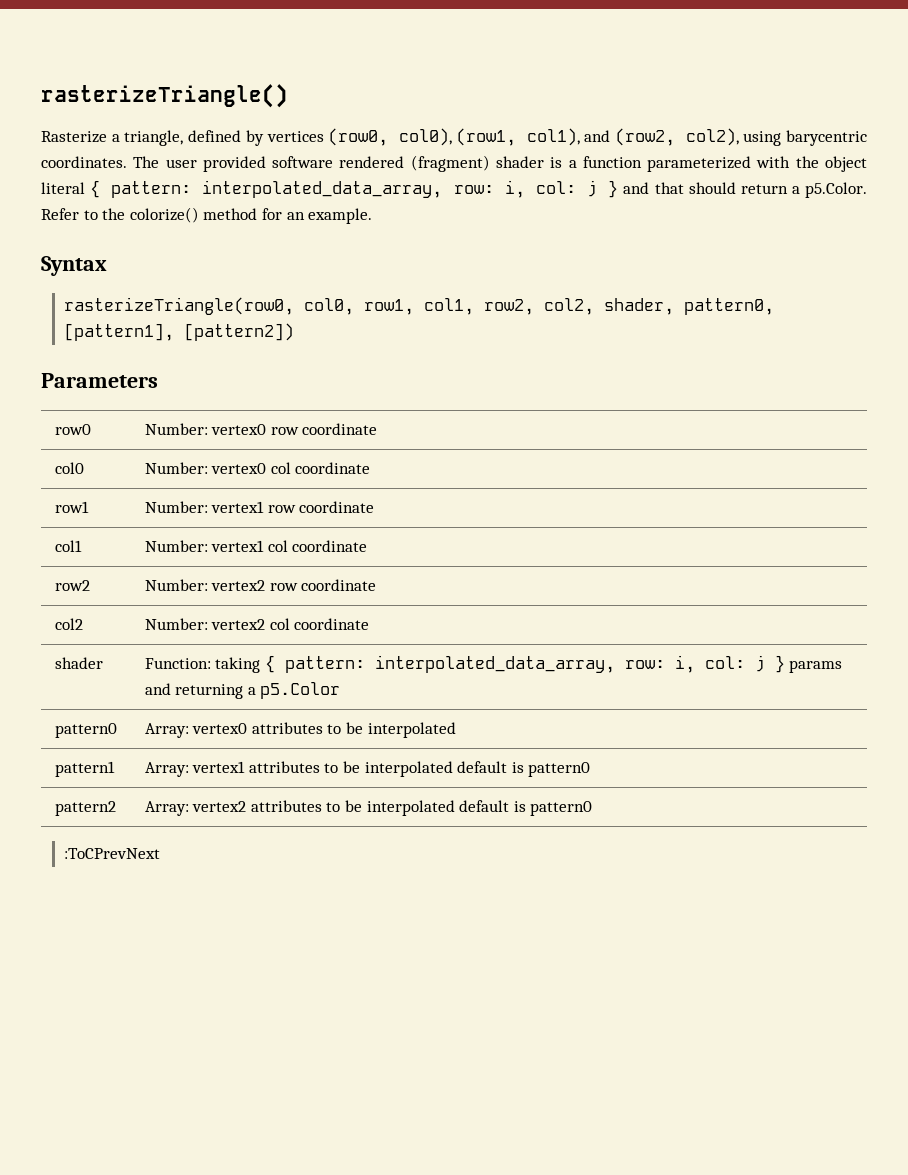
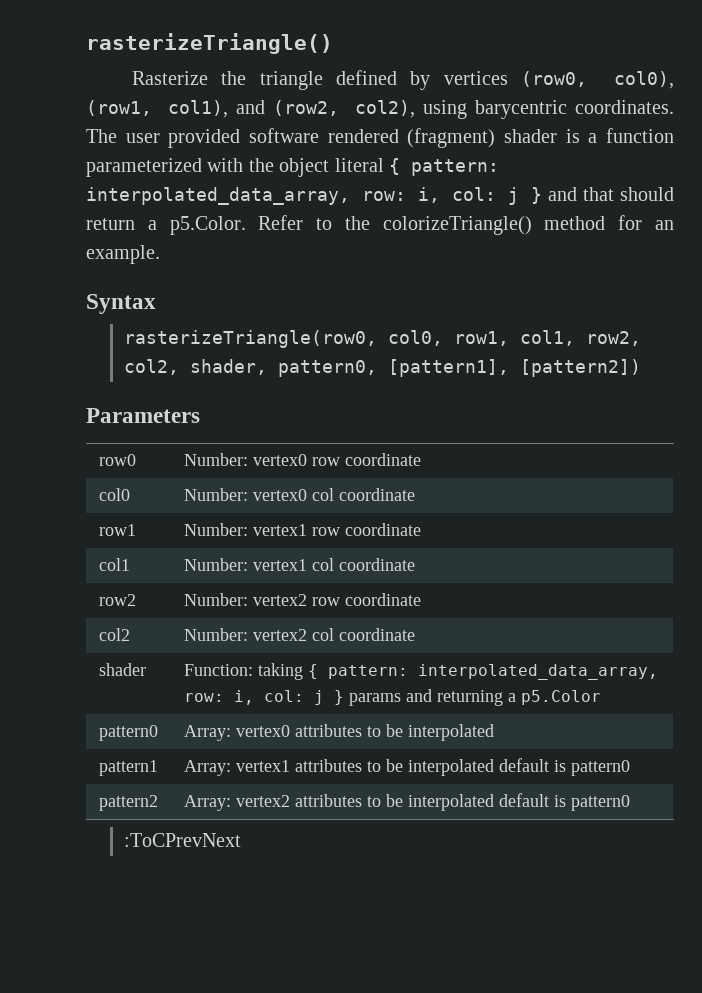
[111,130,184,146] a triangle, -> [221,71,323,90] the triangle
[129,207,199,223] colorize() -> [382,216,532,235] colorizeTriangle()

